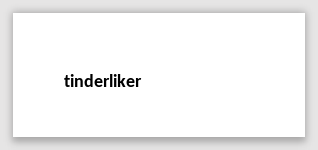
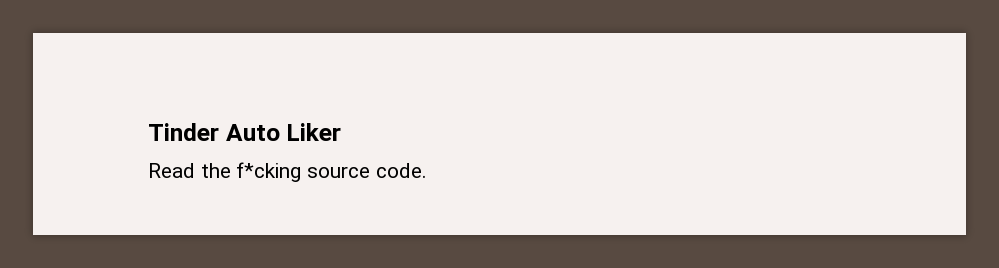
[64,74,142,87] tinderliker -> [148,123,342,141] [148,162,427,182] Tinder Auto Liker // Read the f*cking source code.

